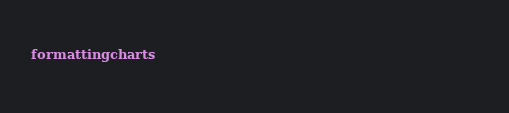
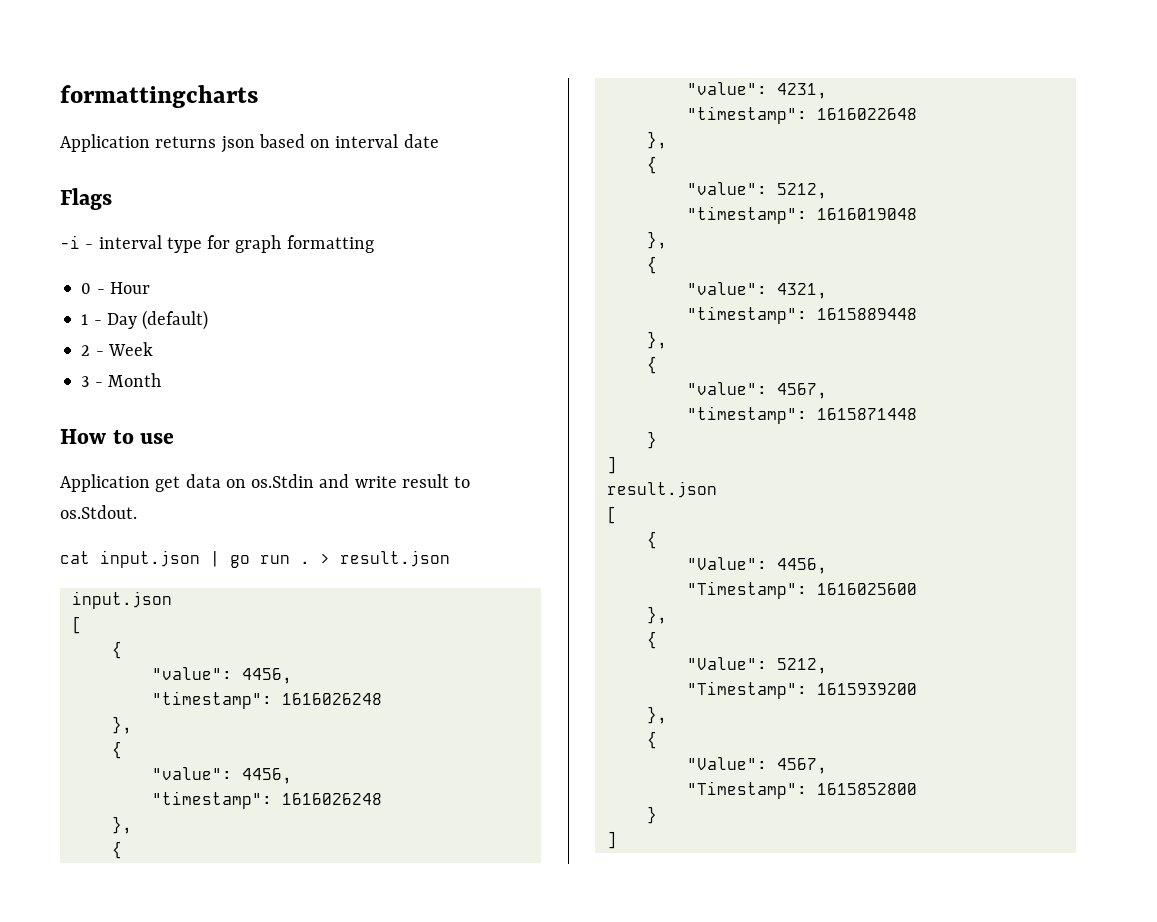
(155, 55) none -> [60,134,439,153] [60,188,112,210] [60,235,374,253] [81,282,150,294] [81,310,209,330] [81,342,153,356] [81,373,161,387] [60,429,175,444] [60,474,471,492] [60,505,137,519] [60,550,450,568] [71,591,172,609] [71,616,82,634] [111,641,122,659] [151,667,292,684] [151,691,382,709] [111,716,132,734] [111,741,122,759] [151,767,292,784] [151,791,382,809] [111,816,132,834] [111,841,122,859] [686,82,827,99] [686,106,917,124] [646,131,667,149] [646,156,657,174] [686,182,827,199] [686,206,917,224] [646,231,667,249] [646,256,657,274] [686,282,827,299] [686,306,917,324] [646,331,667,349] [646,356,657,374] [686,382,827,399] [686,406,917,424] [646,431,657,449] [606,456,617,474] [606,481,717,498] [606,506,617,524] [646,531,657,549] [686,557,827,574] [686,581,917,599] [646,606,667,624] [646,631,657,649] [686,657,827,674] [686,681,917,699] [646,706,667,724] [646,731,657,749] [686,757,827,774] [686,781,917,799] [646,806,657,824] [606,831,617,849] // Application returns json based on interval date // Flags // -i - interval type for graph formatting // 0 - Hour // 1 - Day (default) // 2 - Week // 3 - Month // How to use // Application get data on os.Stdin and write result to os.Stdout. // cat input.json | go run . > result.json // input.json // [ // { // "value": 4456, // "timestamp": 1616026248 // }, // { // "value": 4456, // "timestamp": 1616026248 // }, // { // "value": 4231, // "timestamp": 1616022648 // }, // { // "value": 5212, // "timestamp": 1616019048 // }, // { // "value": 4321, // "timestamp": 1615889448 // }, // { // "value": 4567, // "timestamp": 1615871448 // } // ] // result.json // [ // { // "Value": 4456, // "Timestamp": 1616025600 // }, // { // "Value": 5212, // "Timestamp": 1615939200 // }, // { // "Value": 4567, // "Timestamp": 1615852800 // } // ]

